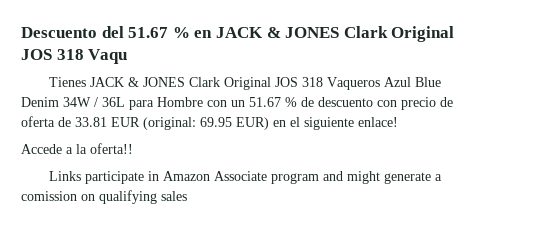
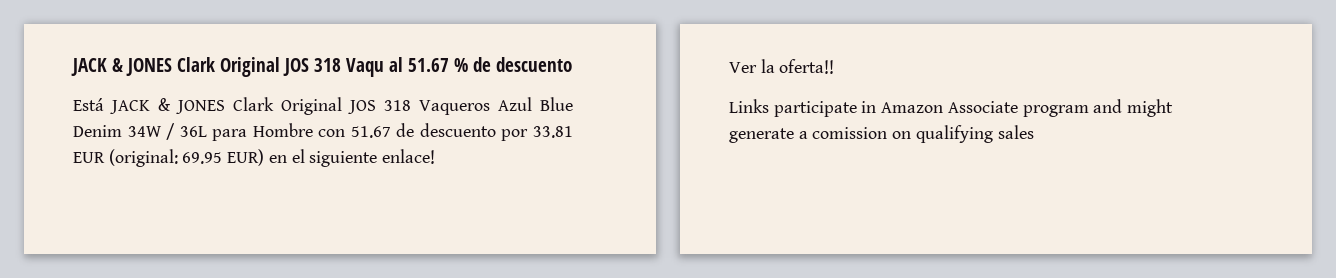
[21,26,213,38] Descuento del 51.67 % en -> (71, 67) none
[49,77,87,87] // Tienes -> [389,57,572,72] [73,98,104,111] al 51.67 % de descuento // Está
[231,97,453,110] [21,116,71,127] un 51.67 % de descuento con precio de oferta de -> [350,123,529,141] 51.67 de descuento por
[21,144,73,154] Accede a -> [729,62,757,73] Ver

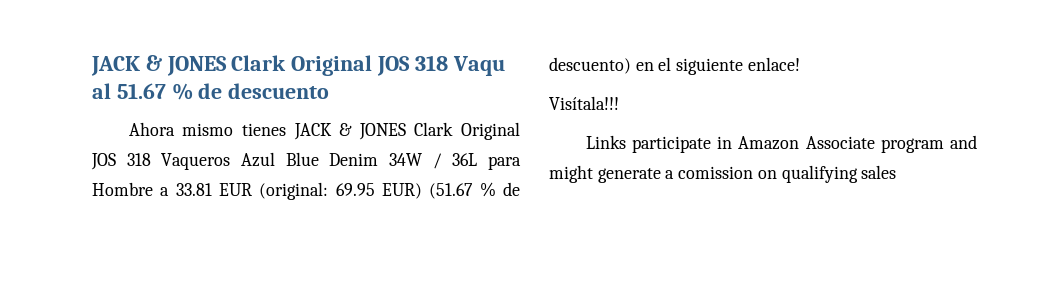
[73,98,104,111] Está -> [128,122,286,136] Ahora mismo tienes
[318,123,529,141] con 51.67 de descuento por -> [160,187,170,196] a
(265, 157) none -> [429,182,520,199] [549,57,631,74] (51.67 % de descuento)
[729,59,835,74] Ver la oferta!! -> [549,96,619,110] Visítala!!!

